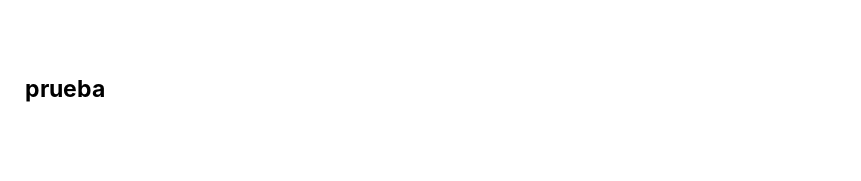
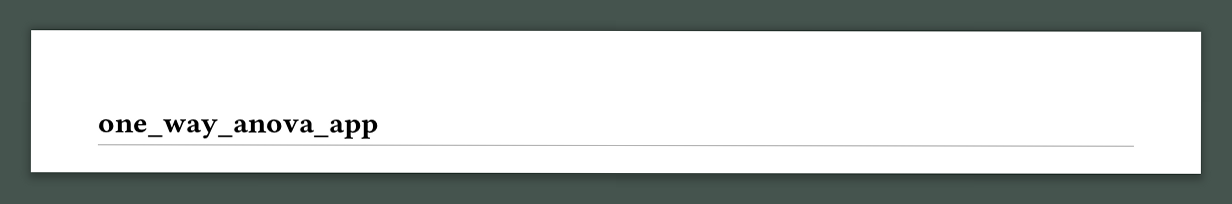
[25,80,105,102] prueba -> [97,119,378,139] one_way_anova_app

